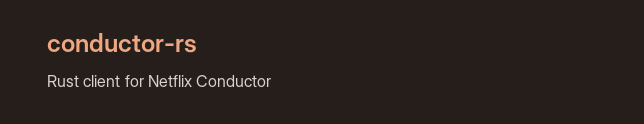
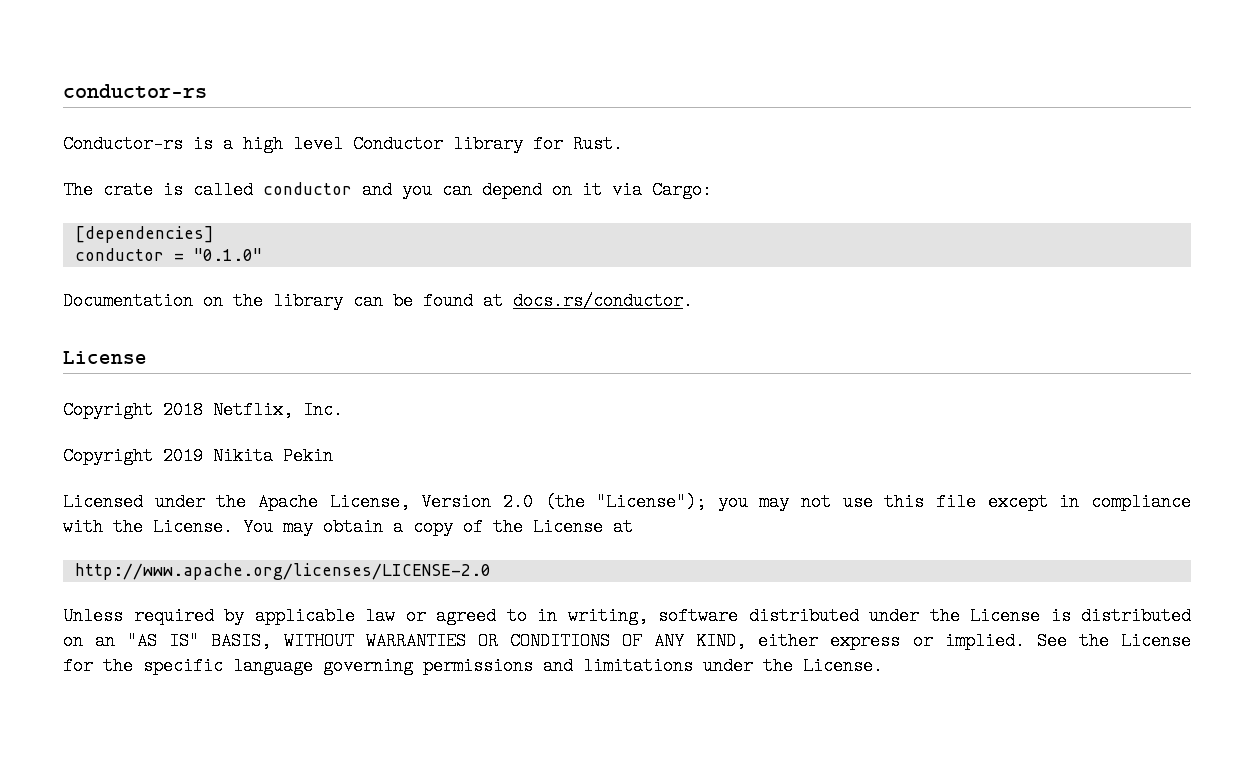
[47,75,272,87] Rust client for Netflix Conductor -> [63,135,623,153] [63,181,712,199] [74,226,214,243] [74,248,262,261] [63,292,693,310] [63,351,147,364] [63,401,343,419] [63,447,333,465] [63,493,1191,511] [63,518,633,536] [74,563,491,580] [63,607,1191,625] [63,632,1191,650] [63,657,883,675] Conductor-rs is a high level Conductor library for Rust. // The crate is called conductor and you can depend on it via Cargo: // [dependencies] // conductor = "0.1.0" // Documentation on the library can be found at docs.rs/conductor. // License // Copyright 2018 Netflix, Inc. // Copyright 2019 Nikita Pekin // Licensed under the Apache License, Version 2.0 (the "License"); you may not use this file except in compliance with the License. You may obtain a copy of the License at // http://www.apache.org/licenses/LICENSE-2.0 // Unless required by applicable law or agreed to in writing, software distributed under the License is distributed on an "AS IS" BASIS, WITHOUT WARRANTIES OR CONDITIONS OF ANY KIND, either express or implied. See the License for the specific language governing permissions and limitations under the License.

